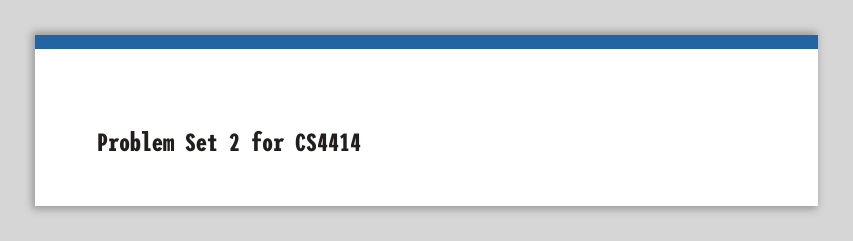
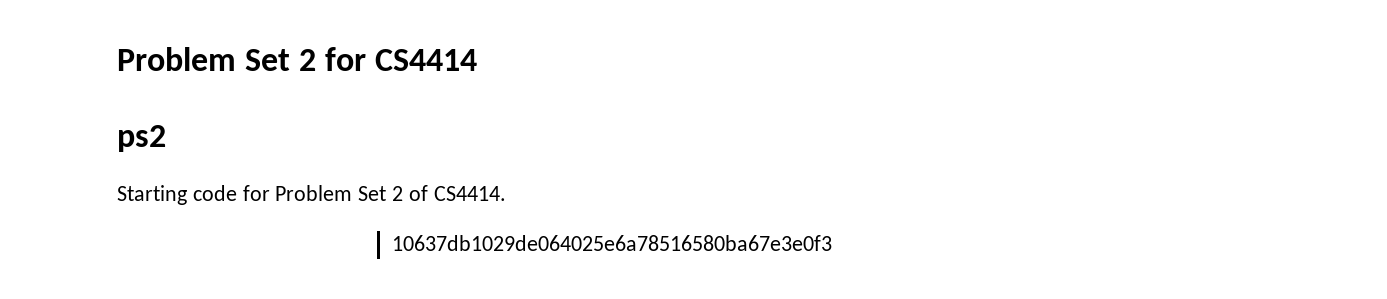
(361, 142) none -> [117,125,166,152] [117,185,506,205] [392,235,833,251] // ps2 // Starting code for Problem Set 2 of CS4414. // 10637db1029de064025e6a78516580ba67e3e0f3

